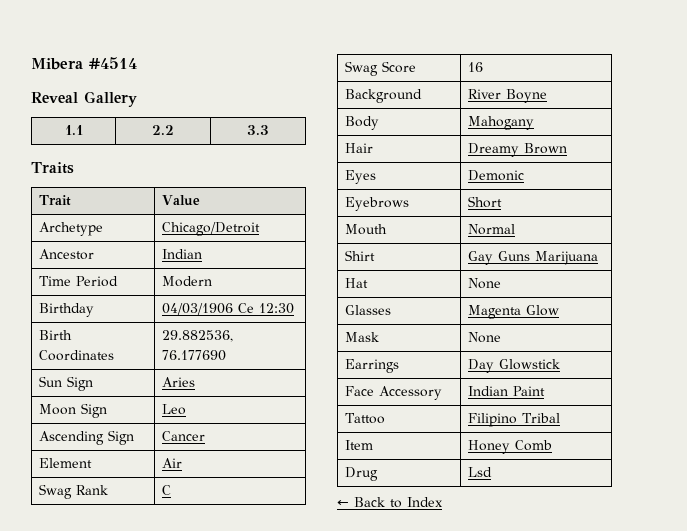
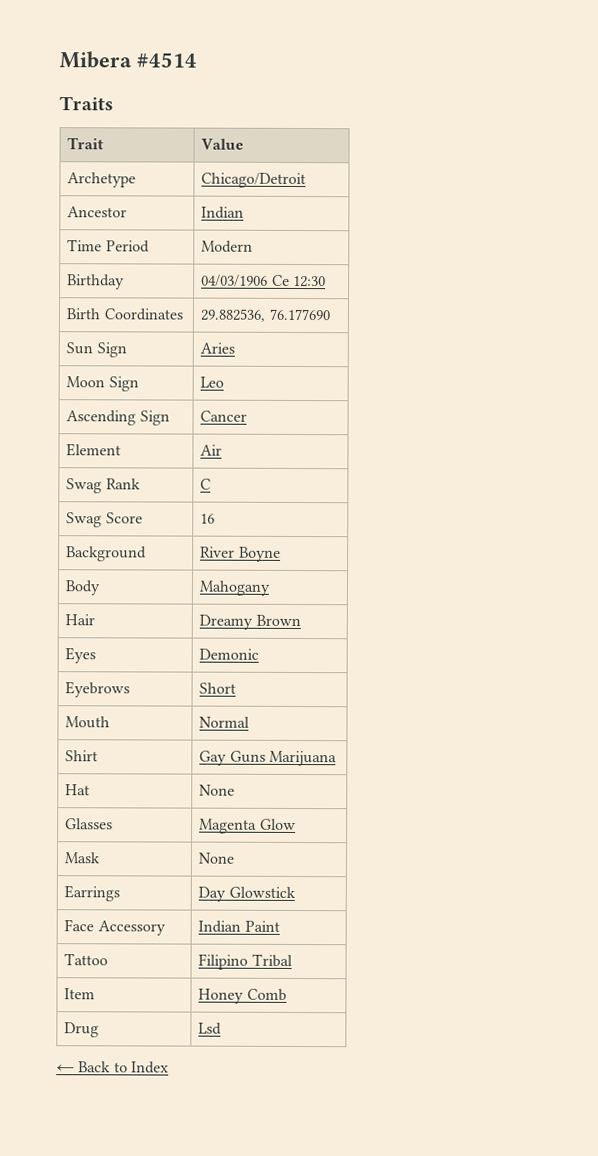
[31,91,137,107] [64,125,83,135] [152,125,174,135] [247,125,269,135] // Reveal Gallery // 1.1 | 2.2 | 3.3 -> (198, 60) none

